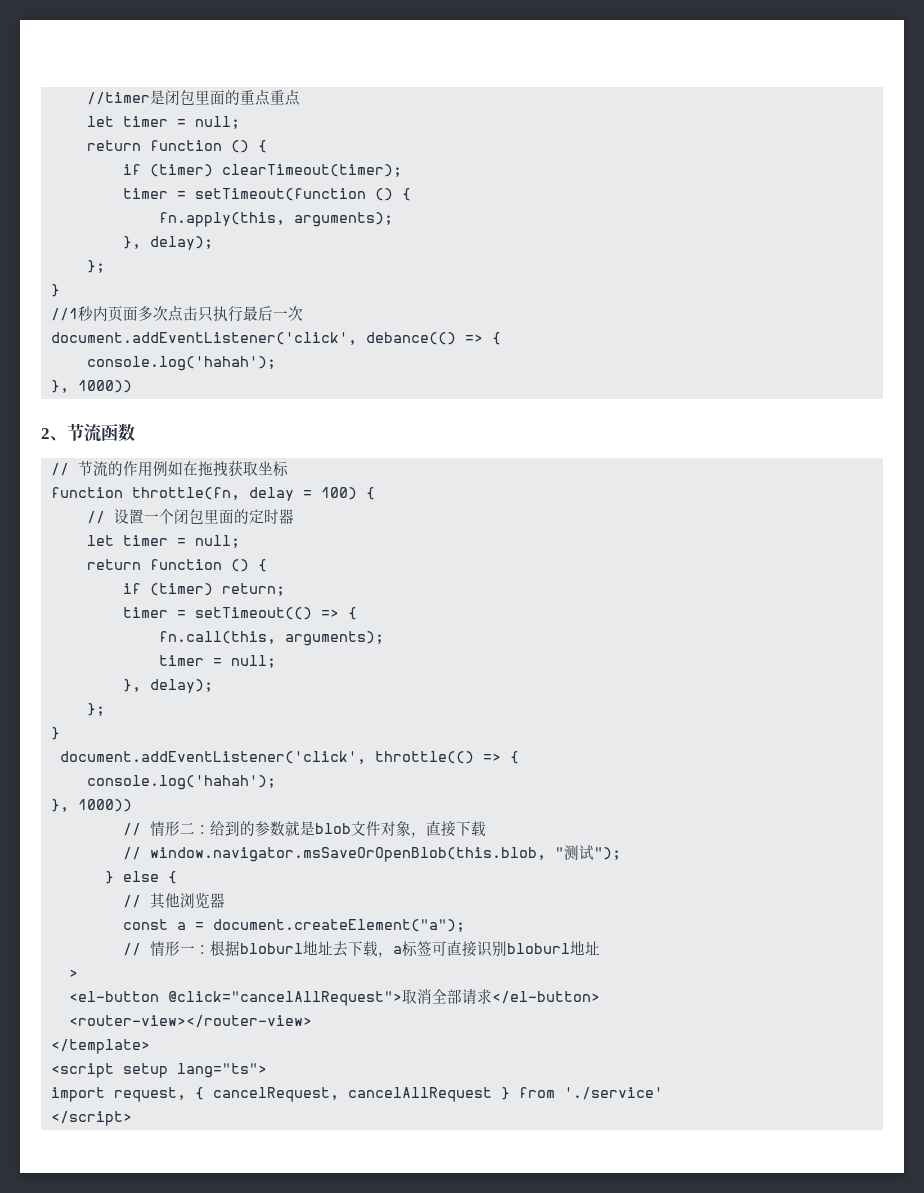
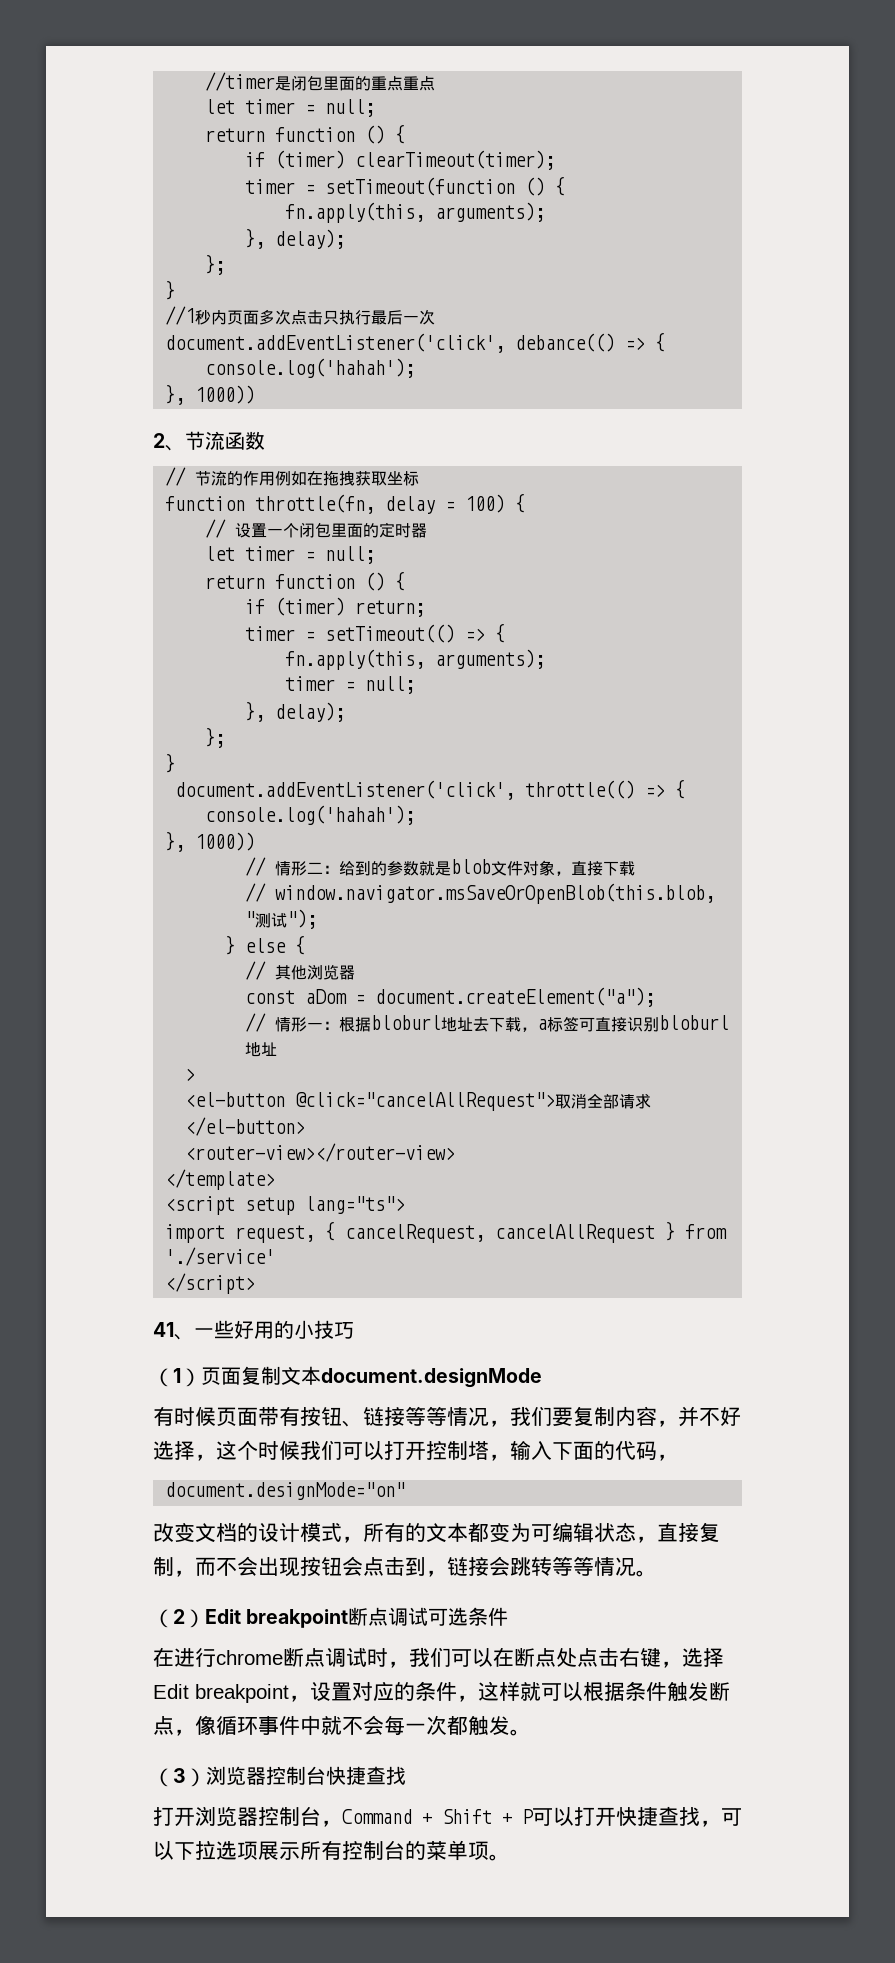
[159,631,277,644] fn.call(this, -> [285,649,426,670] fn.apply(this,
[177,922,187,930] a -> [305,989,348,1004] aDom
(133, 1118) none -> [153,1320,354,1340] [153,1366,542,1388] [153,1406,741,1427] [153,1440,678,1461] [165,1482,406,1500] [153,1522,720,1543] [153,1556,657,1577] [153,1607,509,1628] [153,1647,724,1668] [153,1681,730,1703] [153,1715,531,1736] [153,1766,406,1787] [153,1806,742,1827] [153,1840,510,1861] // 41、一些好用的小技巧 // （1）页面复制文本document.designMode // 有时候页面带有按钮、链接等等情况，我们要复制内容，并不好选择，这个时候我们可以打开控制塔，输入下面的代码， // document.designMode="on" // 改变文档的设计模式，所有的文本都变为可编辑状态，直接复制，而不会出现按钮会点击到，链接会跳转等等情况。 // （2）Edit breakpoint断点调试可选条件 // 在进行chrome断点调试时，我们可以在断点处点击右键，选择Edit breakpoint，设置对应的条件，这样就可以根据条件触发断点，像循环事件中就不会每一次都触发。 // （3）浏览器控制台快捷查找 // 打开浏览器控制台，Command + Shift + P可以打开快捷查找，可以下拉选项展示所有控制台的菜单项。

